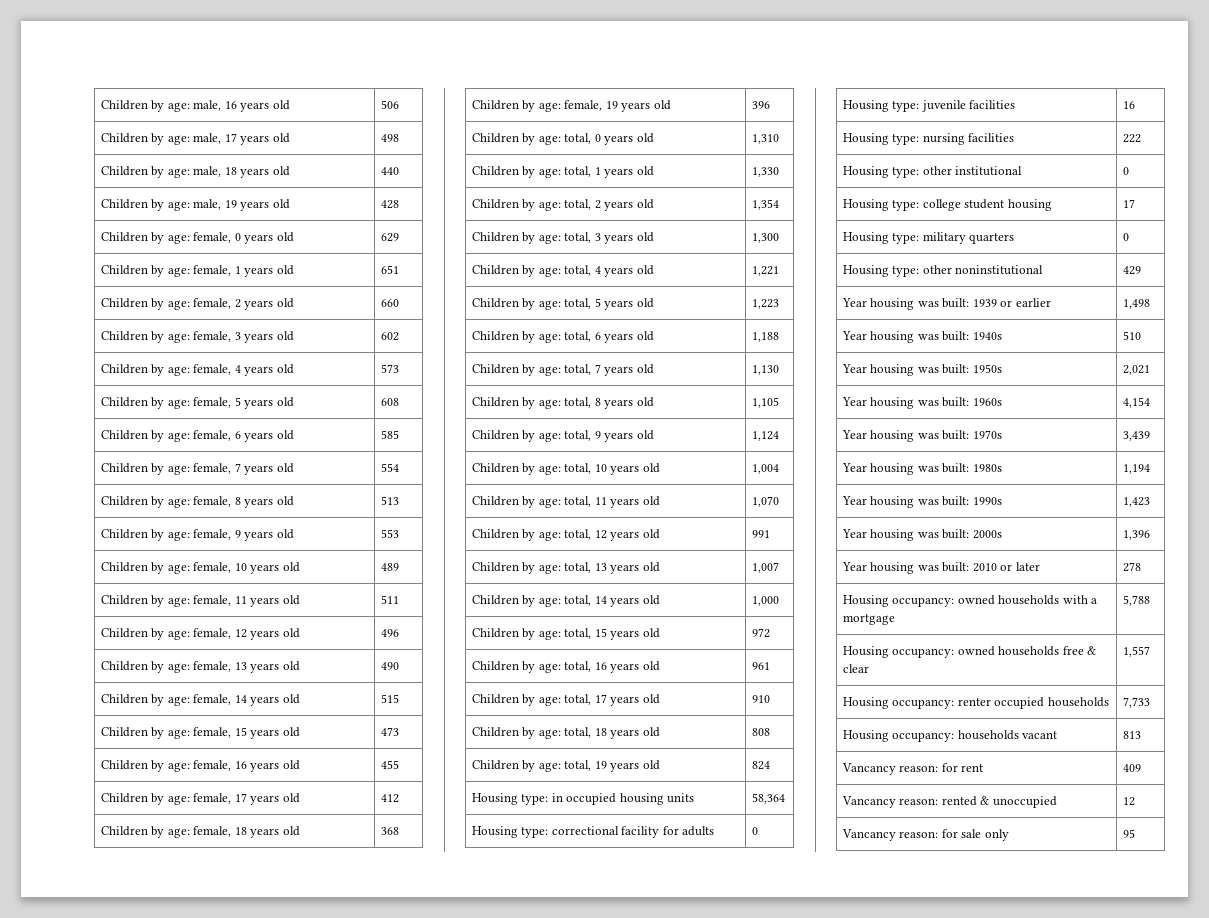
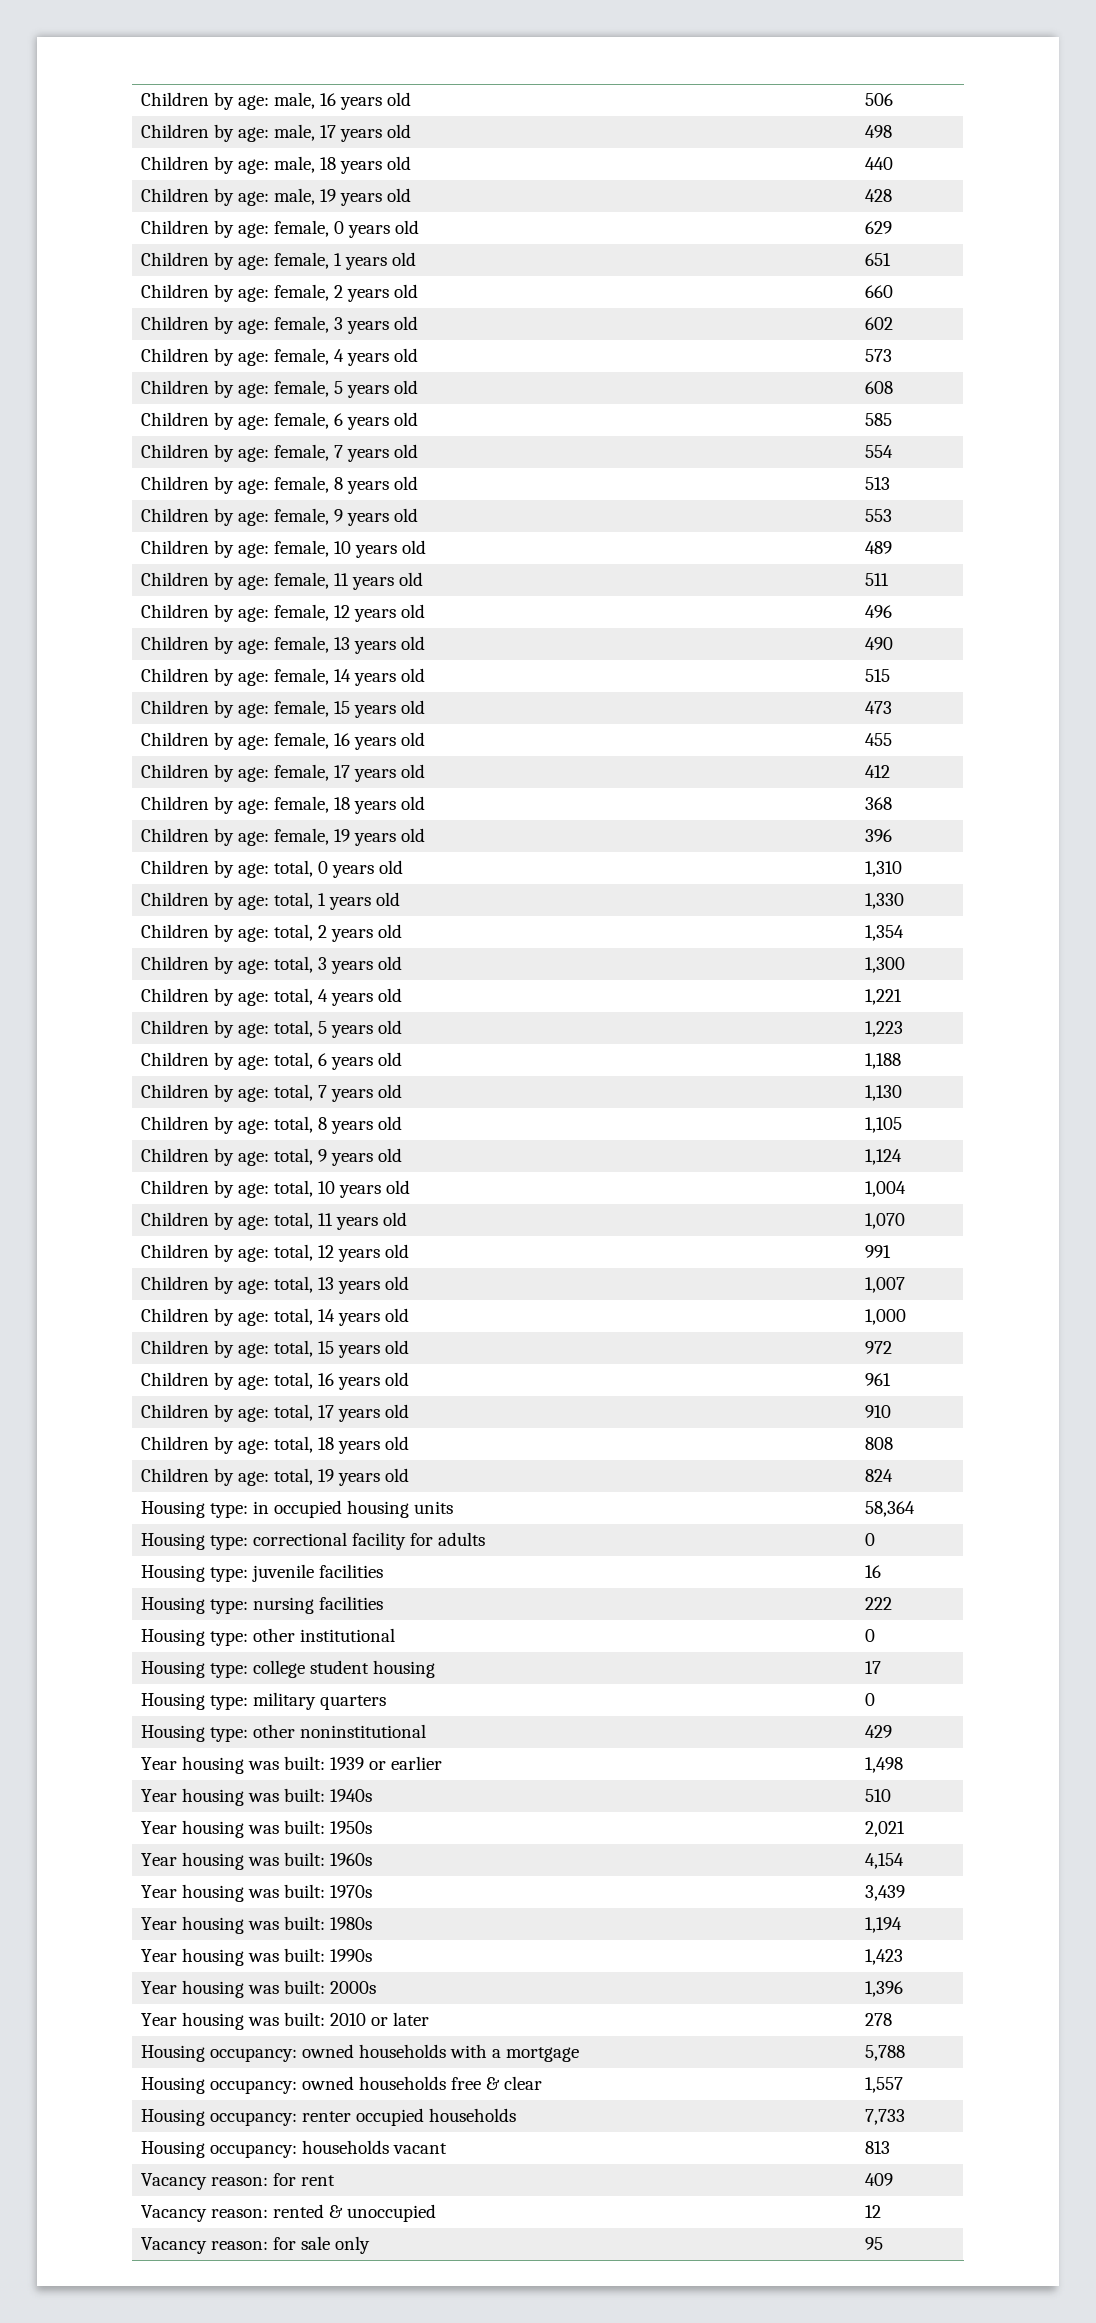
[841,763,896,775] Vancancy -> [141,2173,208,2190] Vacancy
[841,796,896,808] Vancancy -> [141,2205,208,2222] Vacancy
[841,829,896,841] Vancancy -> [141,2237,208,2254] Vacancy

